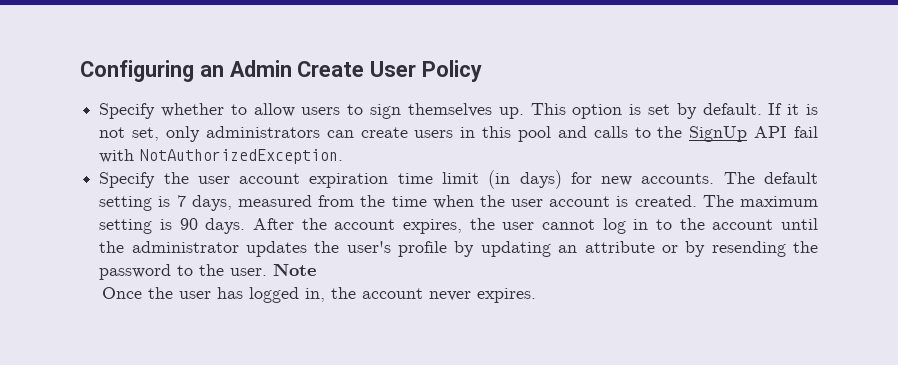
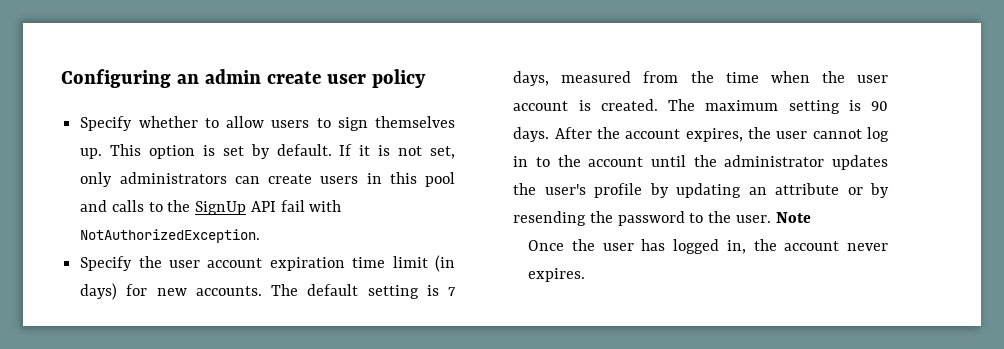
[229,60,483,82] Admin Create User Policy -> [204,69,426,88] admin create user policy

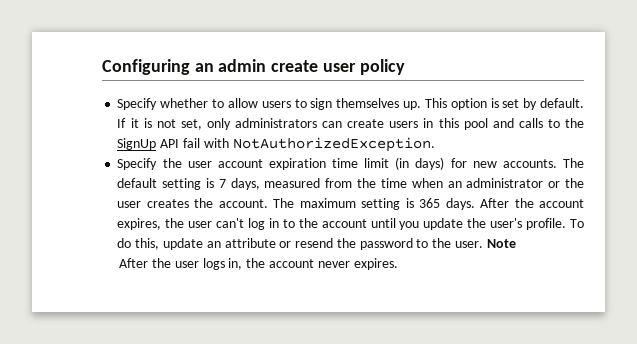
[821,71,888,83] [513,99,658,111] the user account is created. -> [447,178,585,188] [117,198,268,208] an administrator or the user creates the account.
[871,101,888,111] 90 -> [419,198,441,208] 365
[812,129,862,139] cannot -> [216,218,245,228] can't
[693,155,888,170] [513,183,742,198] the administrator updates the user's profile by updating -> [399,218,584,230] [117,238,203,250] you update the user's profile. To do this, update
[870,183,889,198] [513,211,587,226] by resending -> [295,238,334,248] resend
[528,239,720,254] Once the user has logged -> [119,258,225,270] After the user logs

